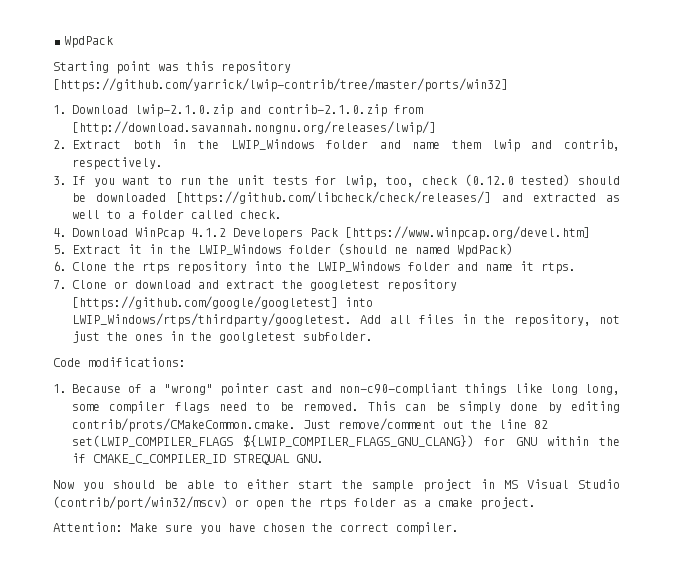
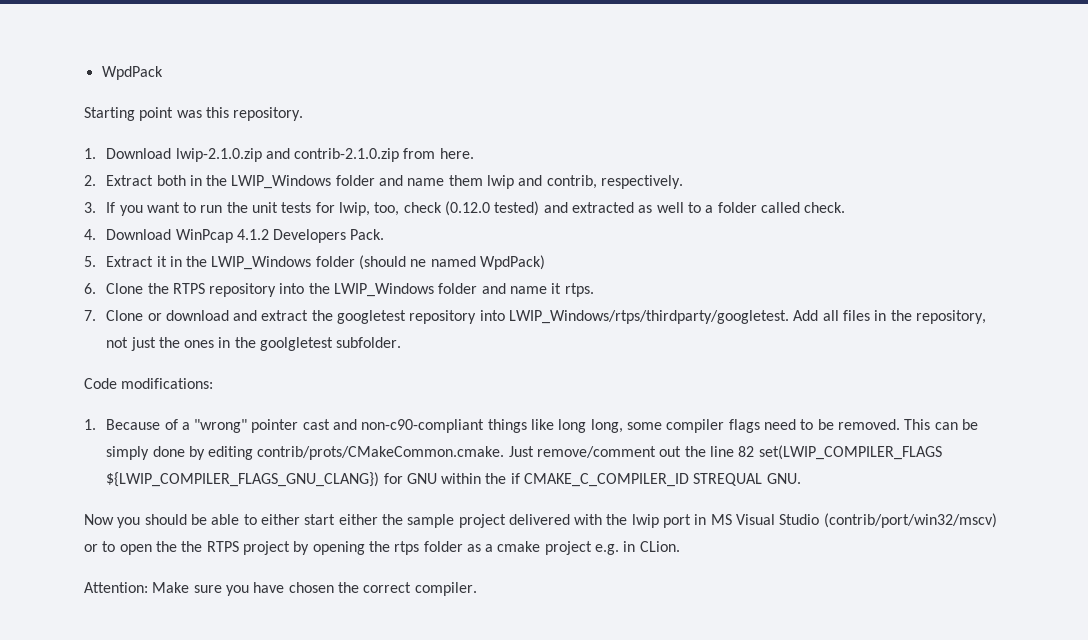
[221,61,291,74] [53,78,508,92] repository [https://github.com/yarrick/lwip-contrib/tree/master/ports/win32] -> [233,107,304,121] repository.
[72,121,436,135] [http://download.savannah.nongnu.org/releases/lwip/] -> [439,148,474,159] here.
[578,176,620,185] [72,191,492,205] should be downloaded [https://github.com/libcheck/check/releases/] -> (540, 208) none
[310,226,590,240] Pack [https://www.winpcap.org/devel.htm] -> [350,229,385,240] Pack.
[142,262,170,274] rtps -> [172,283,205,294] RTPS
[72,296,338,310] [https://github.com/google/googletest] -> (477, 317) none
(333, 484) none -> [338,514,378,525] either
(472, 485) none -> [508,514,692,528] delivered with the lwip port
(249, 503) none -> [102,541,116,552] to
(312, 502) none -> [181,541,390,555] the RTPS project by opening the
[480,497,536,510] project. -> [544,541,680,555] project e.g. in CLion.

